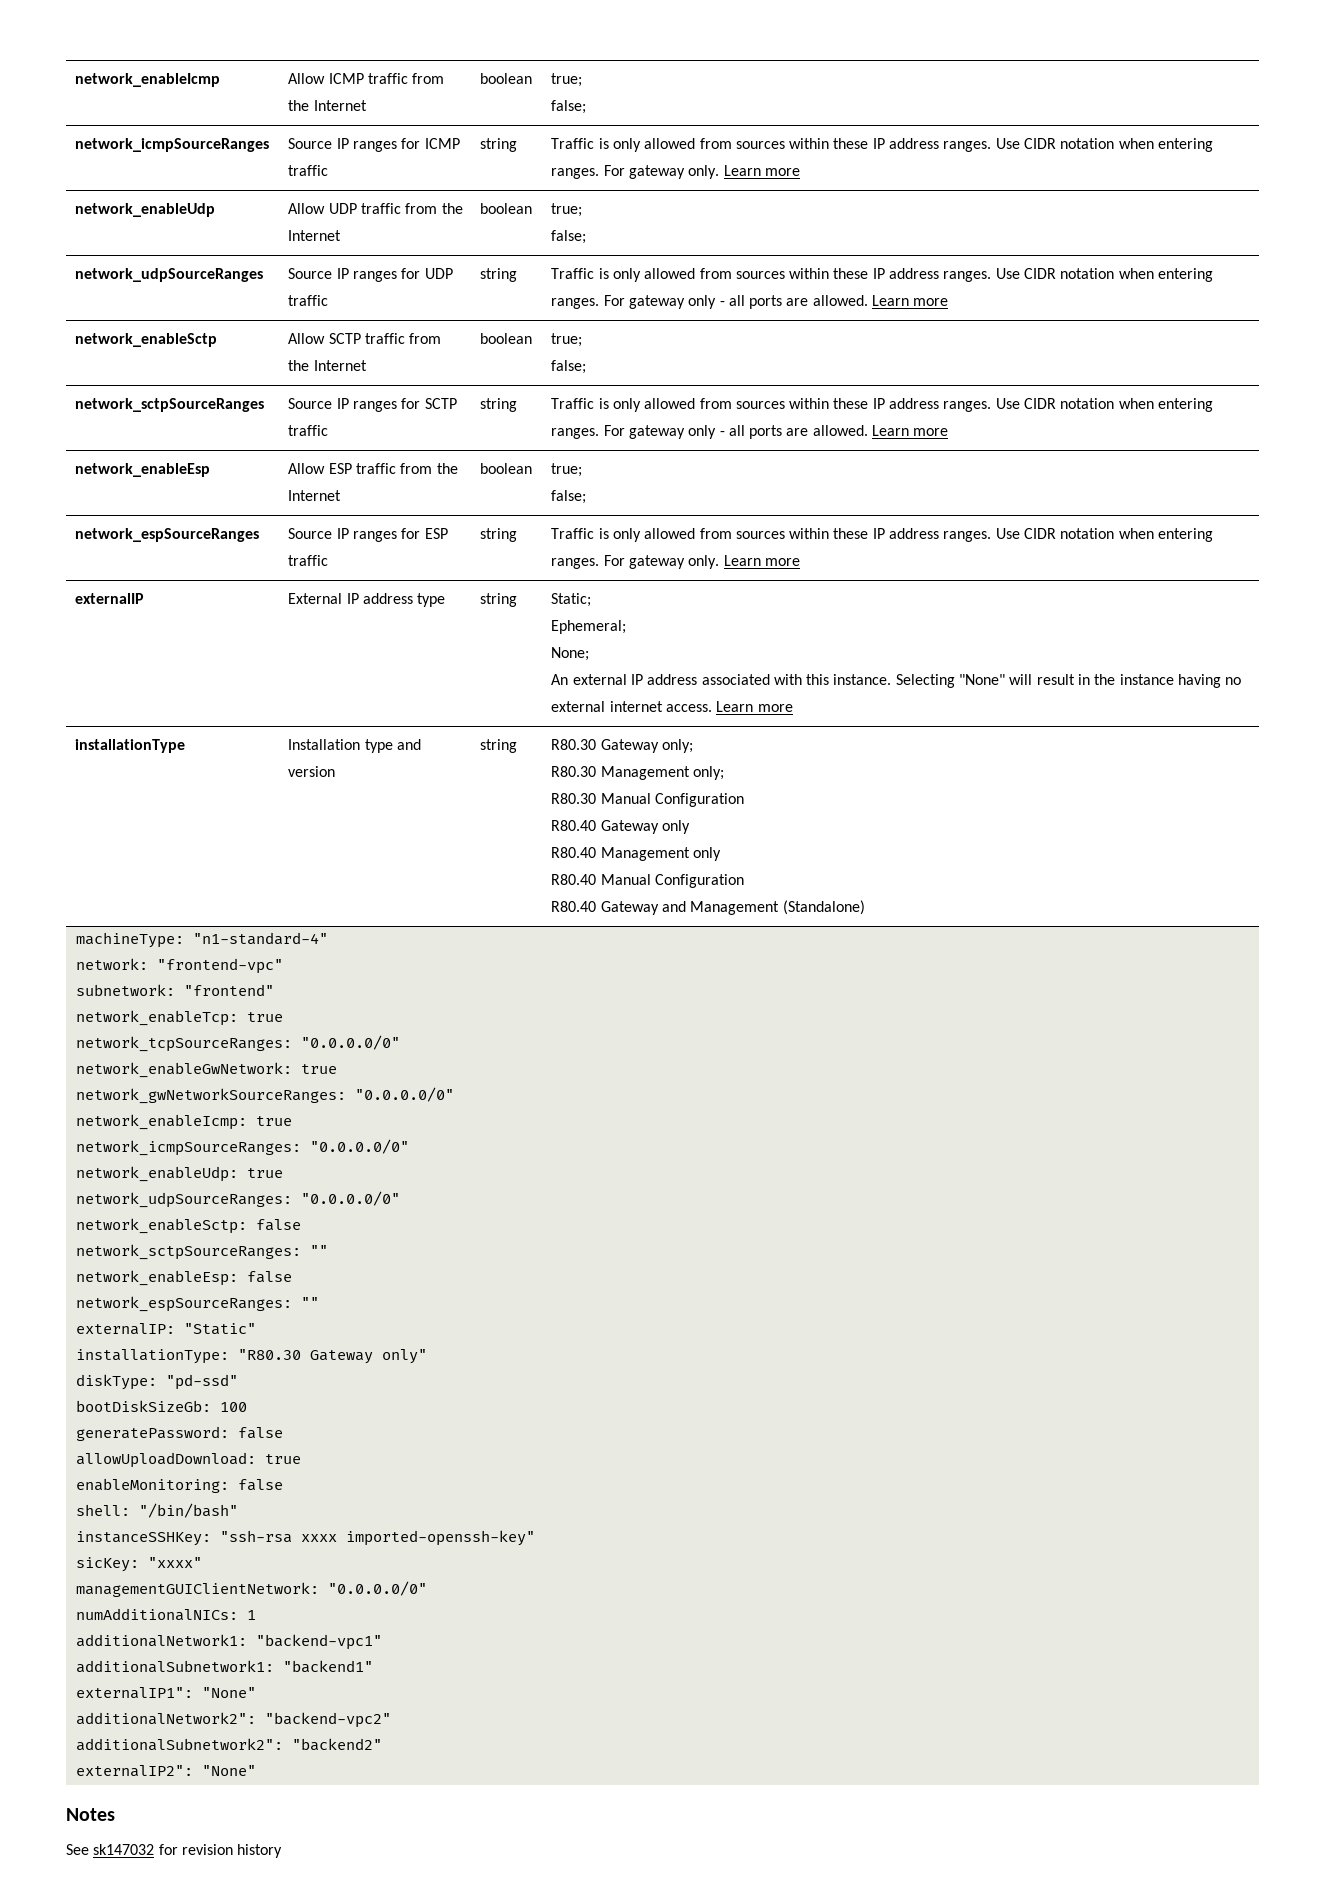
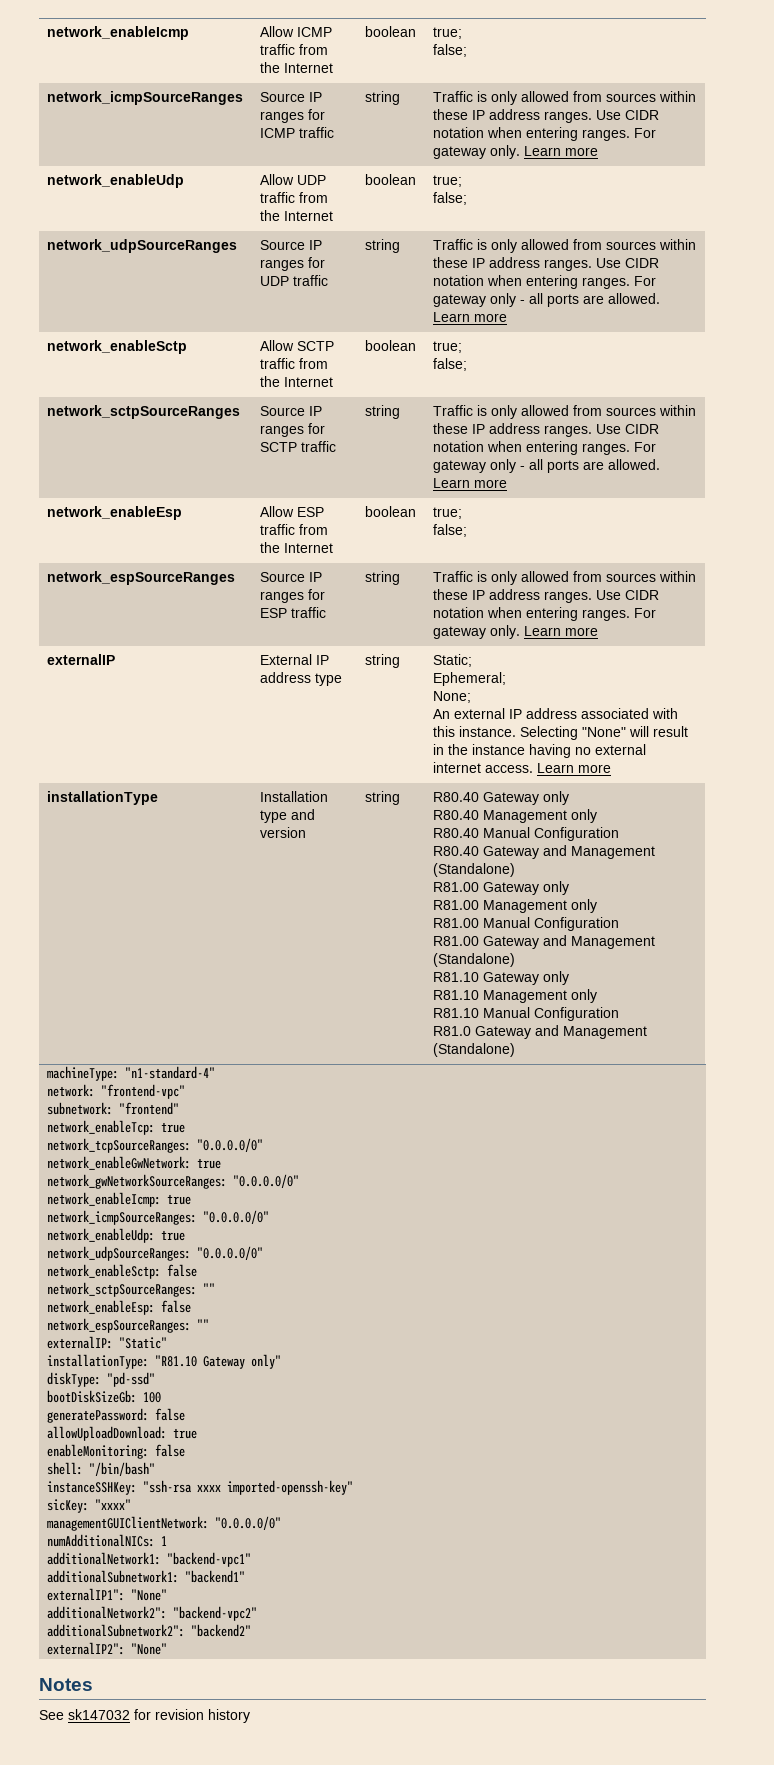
[551,739,693,753] [551,766,724,780] [551,793,744,807] R80.30 Gateway only; // R80.30 Management only; // R80.30 Manual Configuration // -> (401, 798) none
(865, 907) none -> [433,881,570,895] [433,899,598,913] [433,917,620,931] [433,935,656,949] [433,953,516,967] [433,971,570,985] [433,989,598,1003] [433,1007,620,1021] [433,1025,648,1039] [433,1043,516,1057] // R81.00 Gateway only // R81.00 Management only // R81.00 Manual Configuration // R81.00 Gateway and Management (Standalone) // R81.10 Gateway only // R81.10 Management only // R81.10 Manual Configuration // R81.0 Gateway and Management (Standalone)
[237,1349,301,1360] "R80.30 -> [155,1355,198,1367] "R81.10

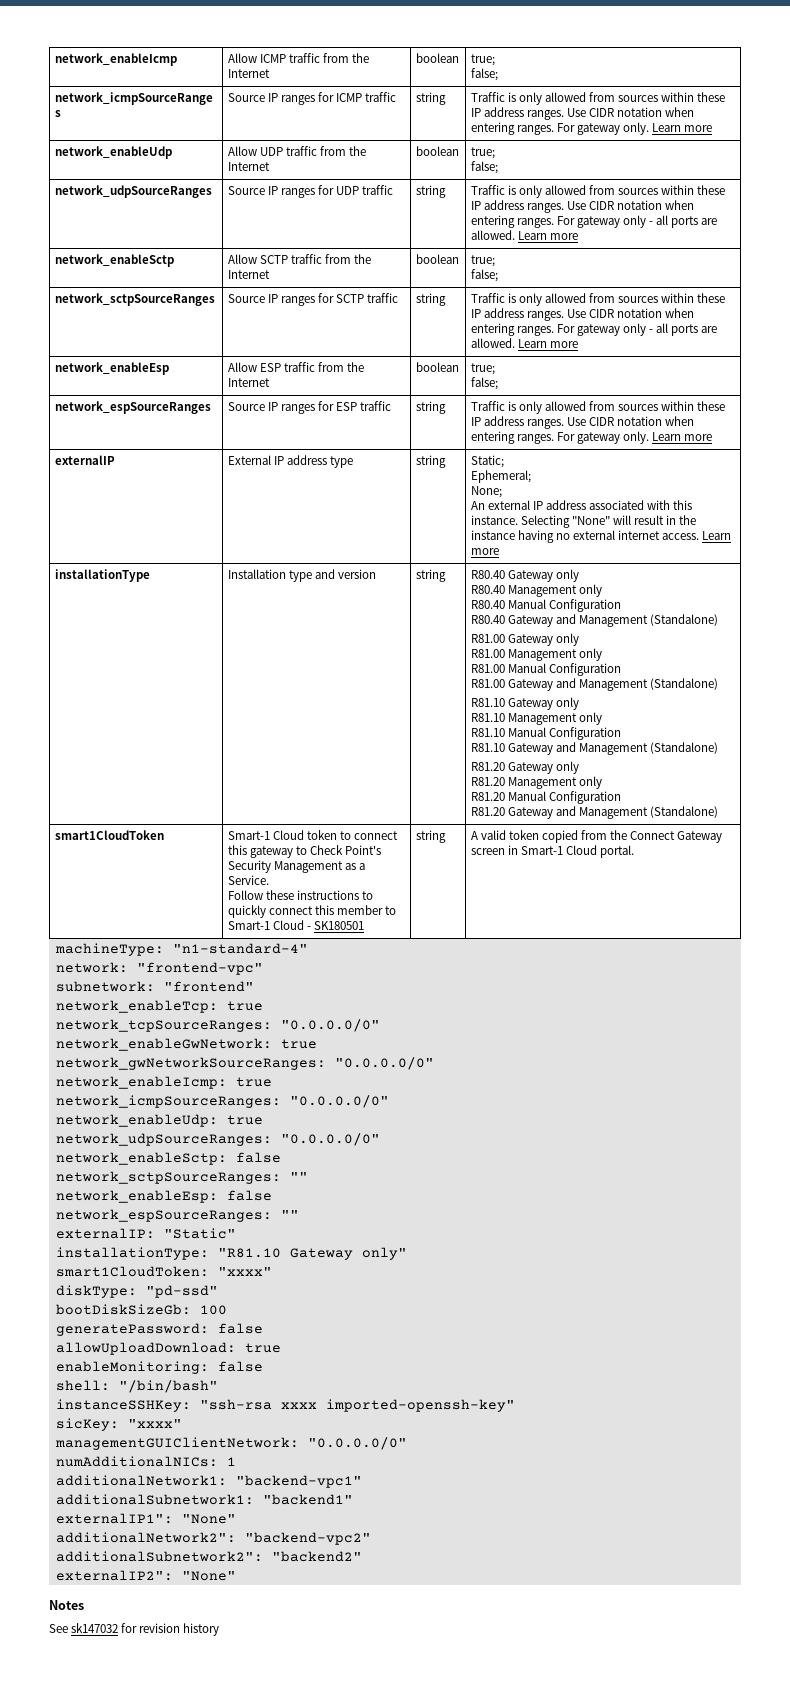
[433,1025,648,1039] [433,1043,516,1057] R81.0 Gateway and Management (Standalone) -> [470,742,718,755] [470,761,579,774] [470,776,602,789] [470,791,621,804] [470,806,718,819] [54,830,164,840] [227,830,398,840] [227,845,381,858] [227,860,365,873] [227,875,269,885] [227,890,373,900] [227,905,396,918] [227,920,364,930] [415,830,446,843] [470,830,723,843] [470,845,634,858] R81.10 Gateway and Management (Standalone) // R81.20 Gateway only // R81.20 Management only // R81.20 Manual Configuration // R81.20 Gateway and Management (Standalone) // smart1CloudToken | Smart-1 Cloud token to connect this gateway to Check Point's Security Management as a Service. // Follow these instructions to quickly connect this member to Smart-1 Cloud - SK180501 | string | A valid token copied from the Connect Gateway screen in Smart-1 Cloud portal.
(282, 1361) none -> [55,1266,272,1277] // smart1CloudToken: "xxxx"

